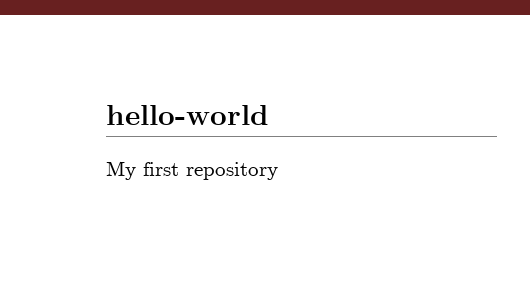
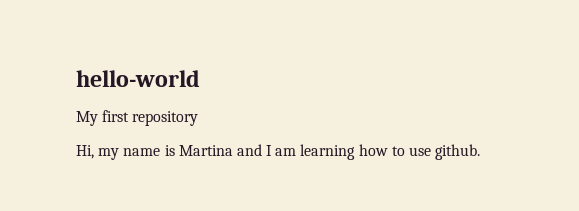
(278, 171) none -> [76,144,481,160] // Hi, my name is Martina and I am learning how to use github.

